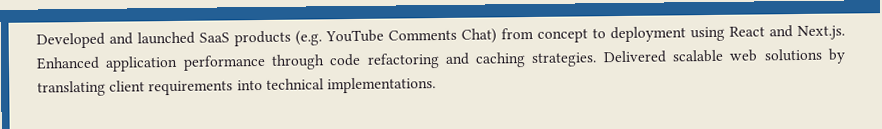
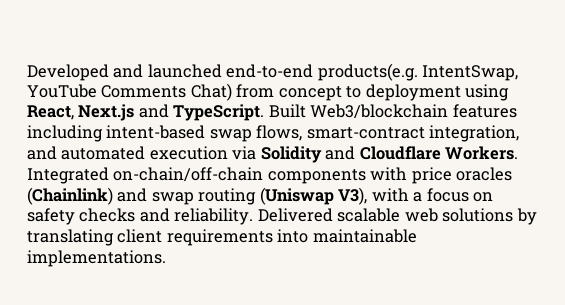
[199,30,322,47] SaaS products (e.g. -> [226,63,519,81] end-to-end products(e.g. IntentSwap,
[729,25,845,41] [36,52,598,72] React and Next.js. Enhanced application performance through code refactoring and caching strategies. -> [27,104,517,121] [27,125,520,142] [27,146,519,163] [27,167,513,184] [27,187,494,205] [27,208,254,225] React, Next.js and TypeScript. Built Web3/blockchain features including intent-based swap flows, smart-contract integration, and automated execution via Solidity and Cloudflare Workers. Integrated on-chain/off-chain components with price oracles (Chainlink) and swap routing (Uniswap V3), with a focus on safety checks and reliability.
[265,78,324,90] technical -> [312,229,417,243] maintainable

